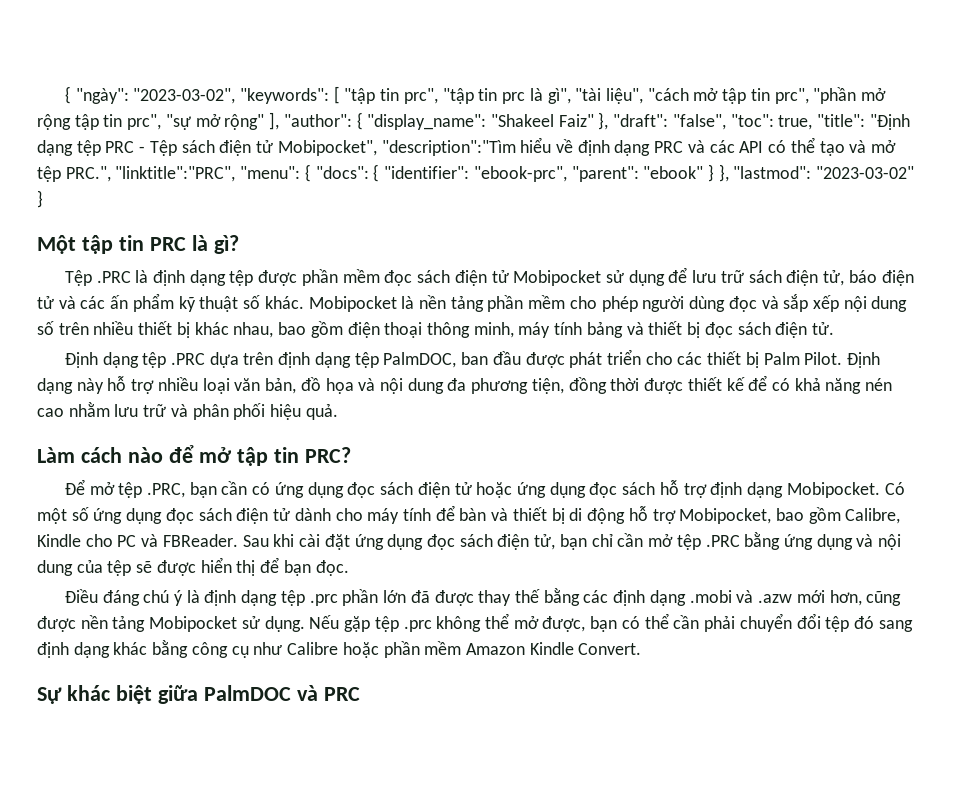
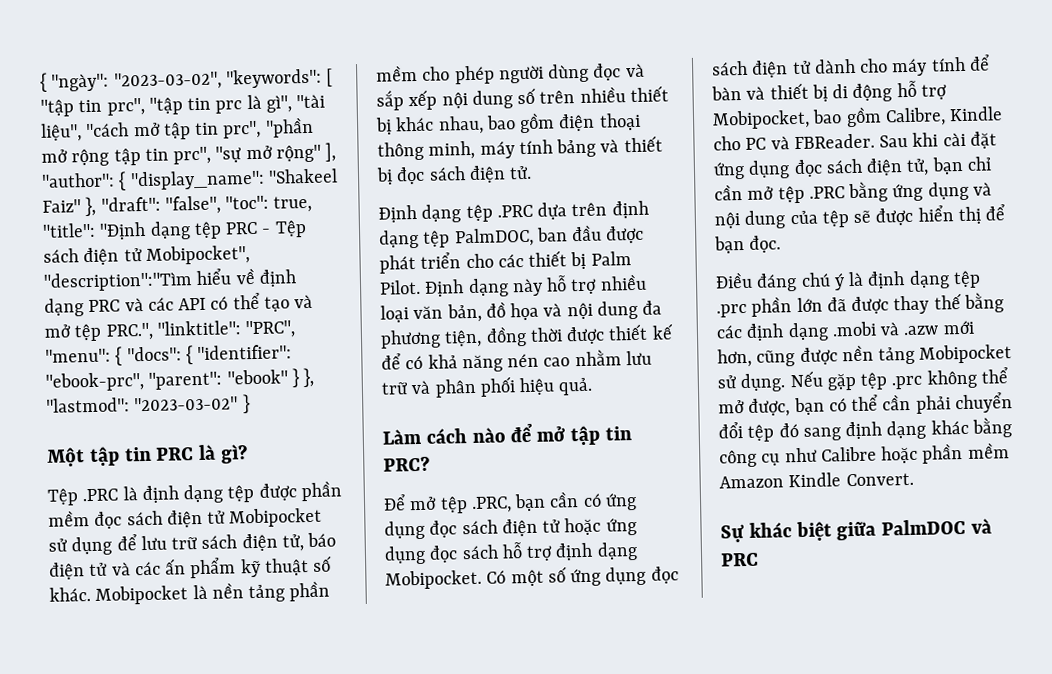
[115,166,236,182] "linktitle":"PRC", -> [156,320,296,339] "linktitle": "PRC",

